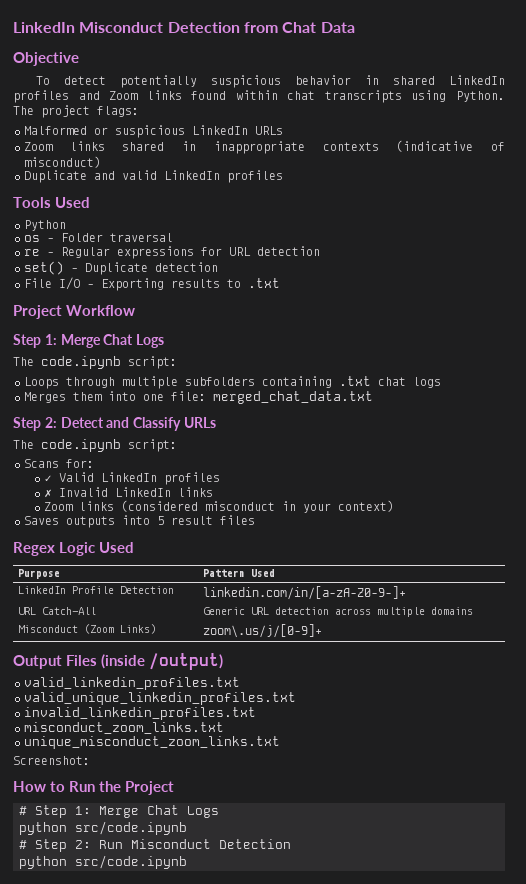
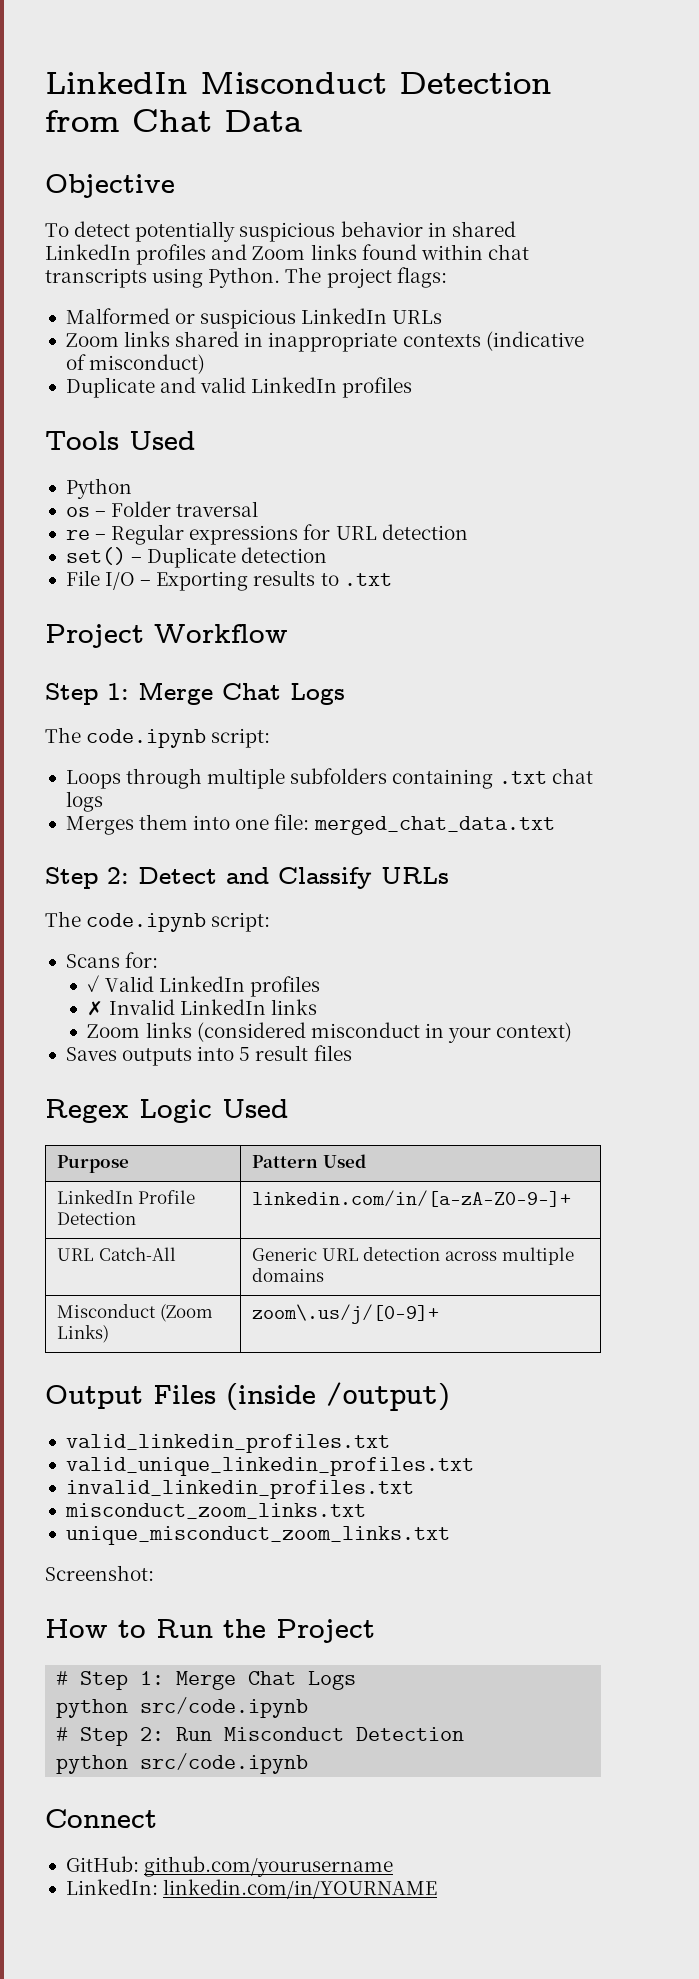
(187, 862) none -> [45,1809,157,1828] [65,1856,394,1877] [65,1879,438,1899] // Connect // GitHub: github.com/yourusername // LinkedIn: linkedin.com/in/YOURNAME

